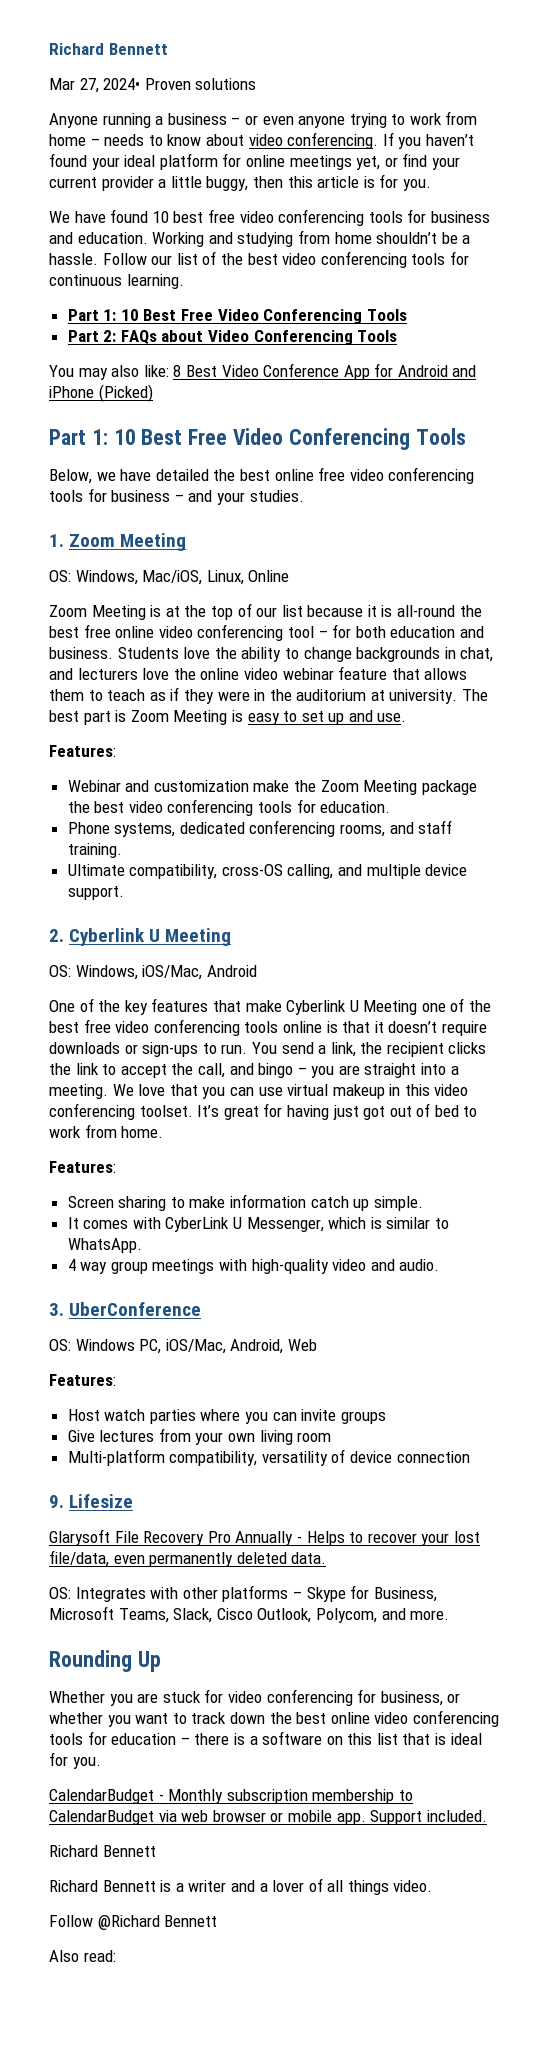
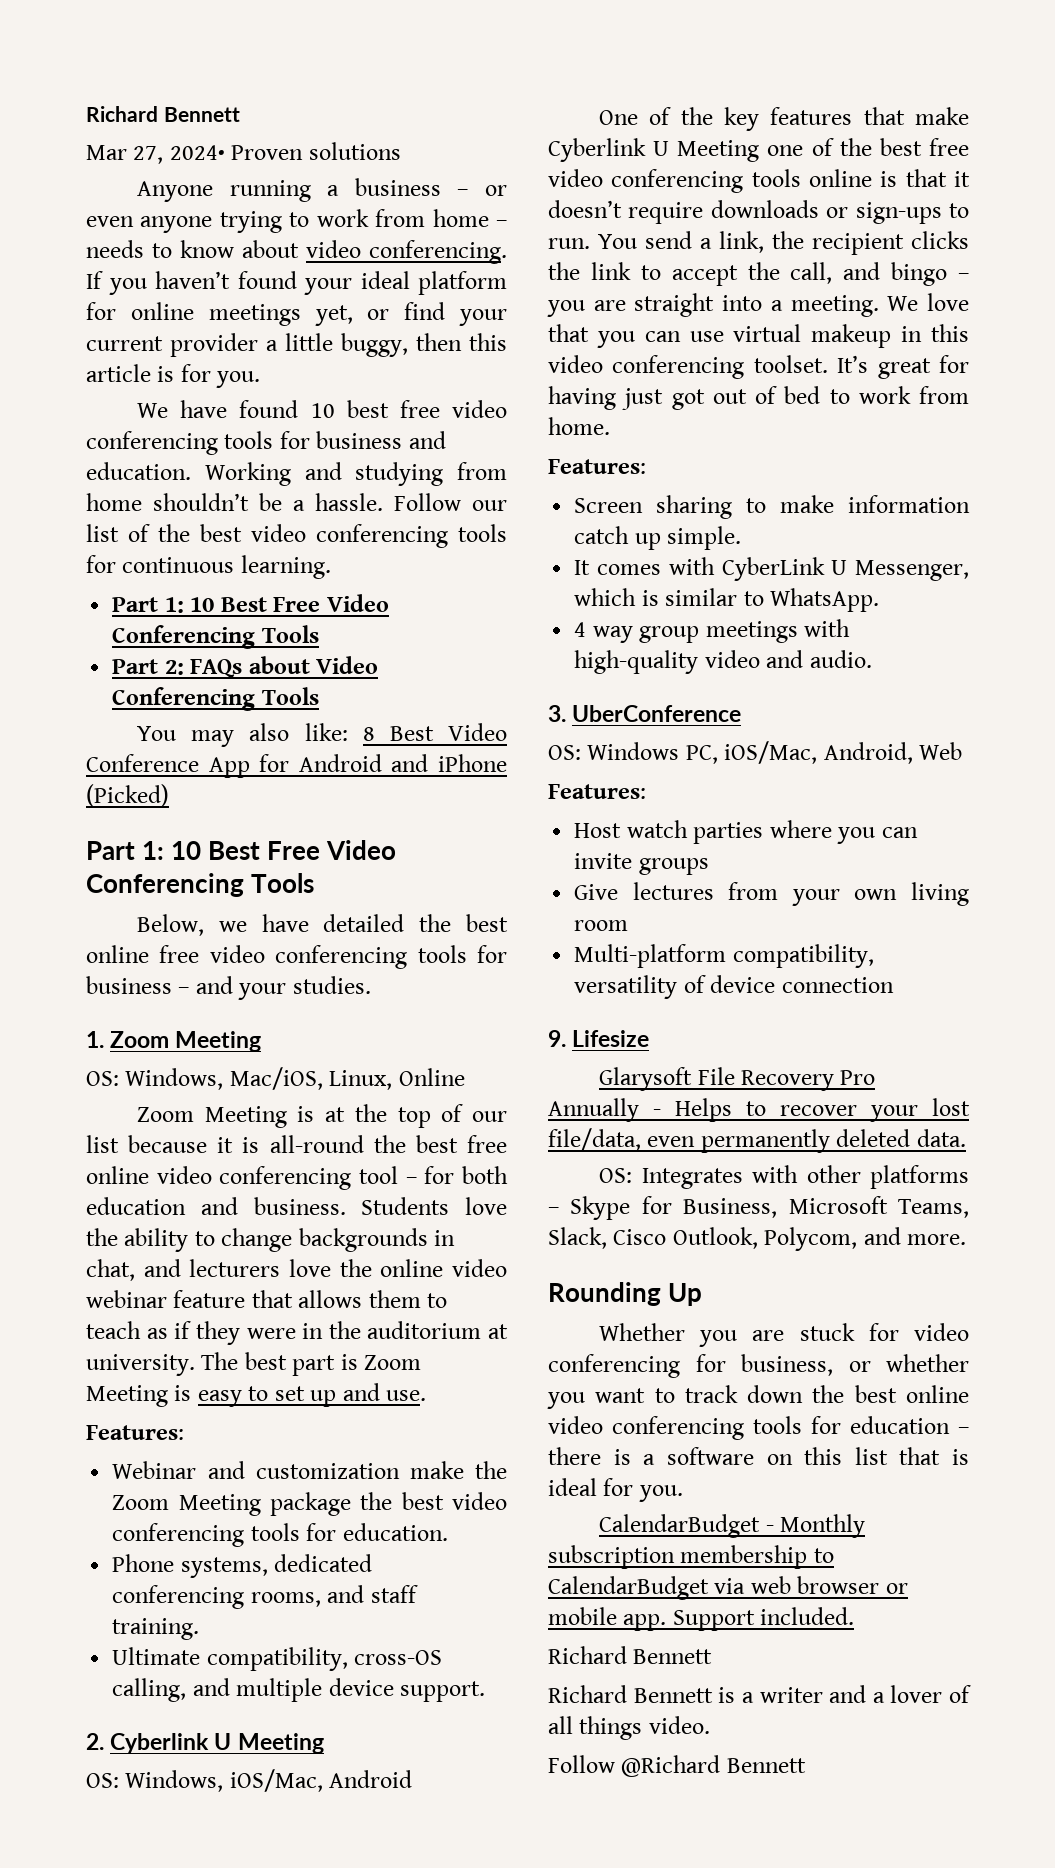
[49,1950,116,1962] // Also read: -> (806, 1765) none

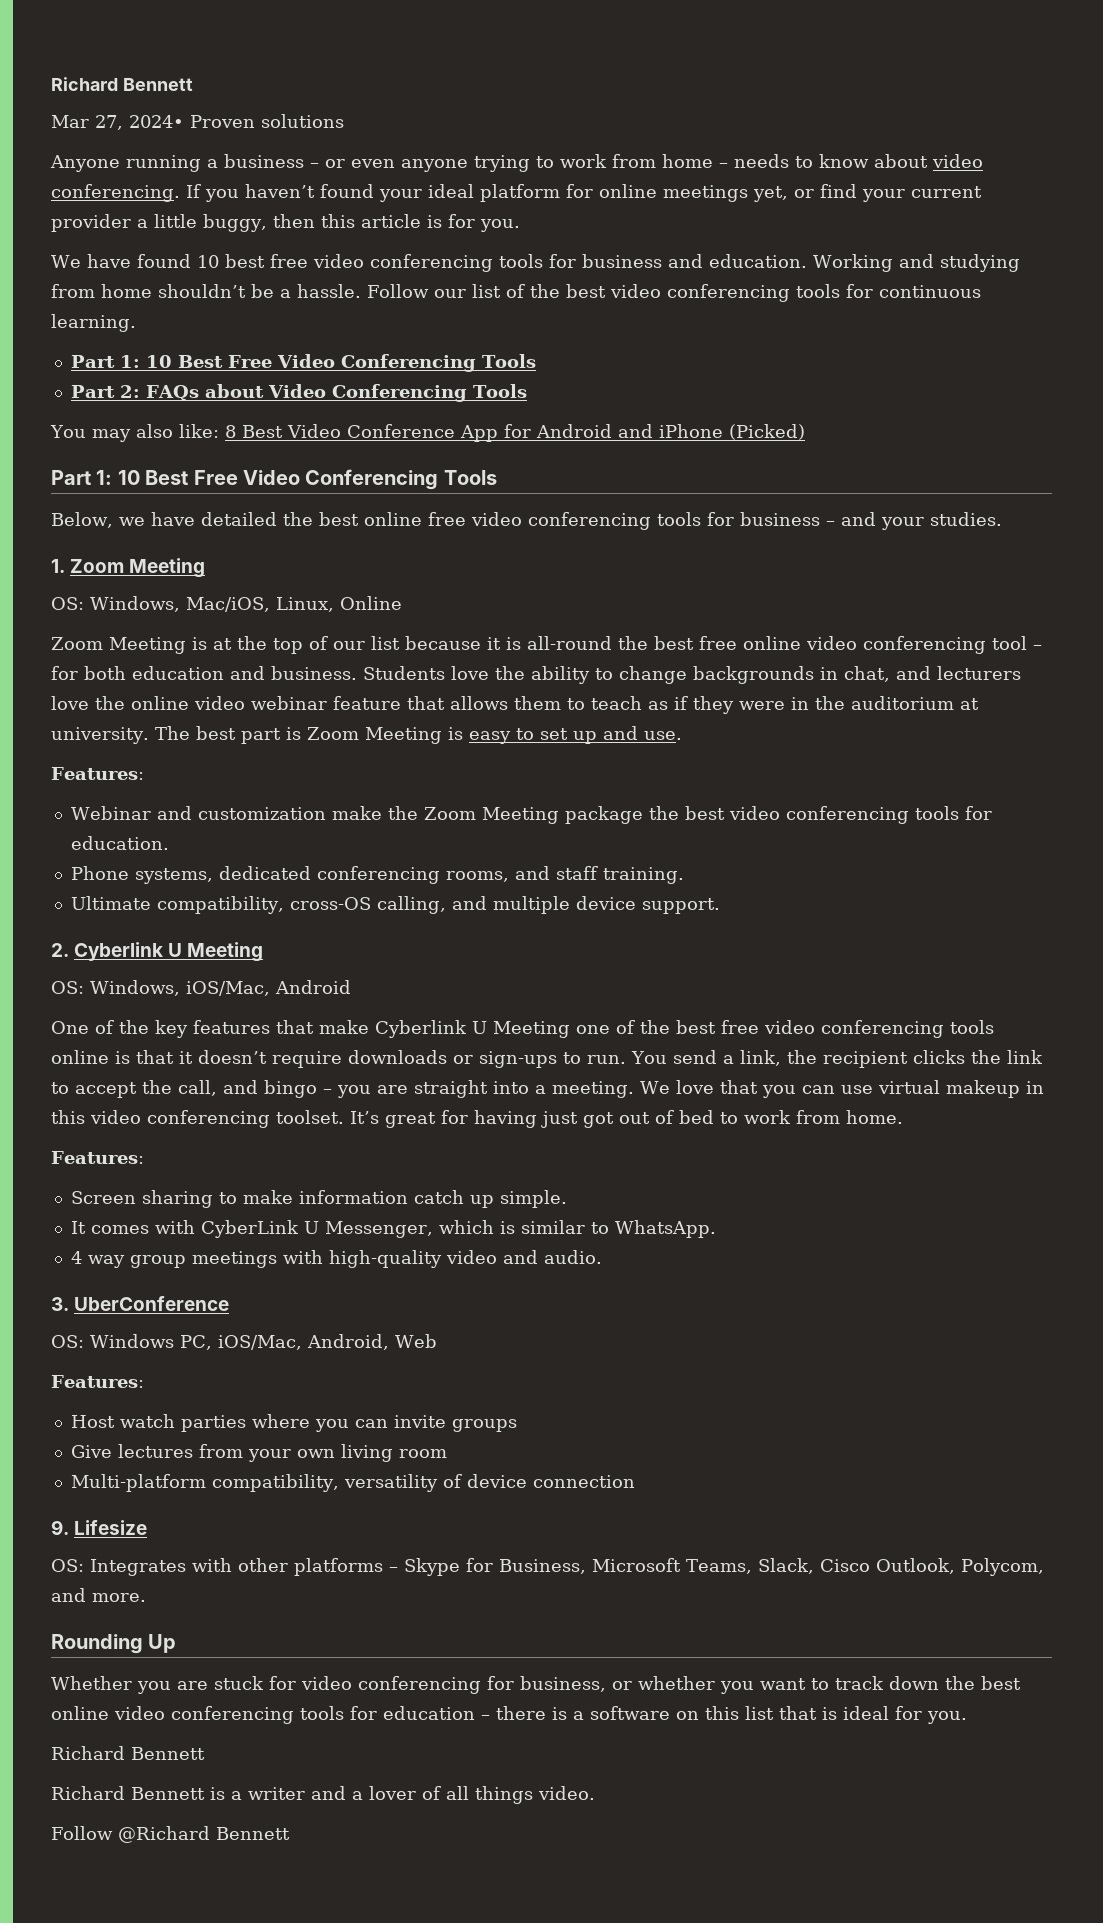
[599,1067,876,1091] [548,1098,970,1122] [548,1128,966,1153] // Glarysoft File Recovery Pro Annually - Helps to recover your lost file/data, even permanently deleted data. -> (148, 1527) none
[599,1514,865,1538] [548,1545,834,1569] [548,1576,908,1600] [548,1607,855,1631] // CalendarBudget - Monthly subscription membership to CalendarBudget via web browser or mobile app. Support included. -> (967, 1717) none

